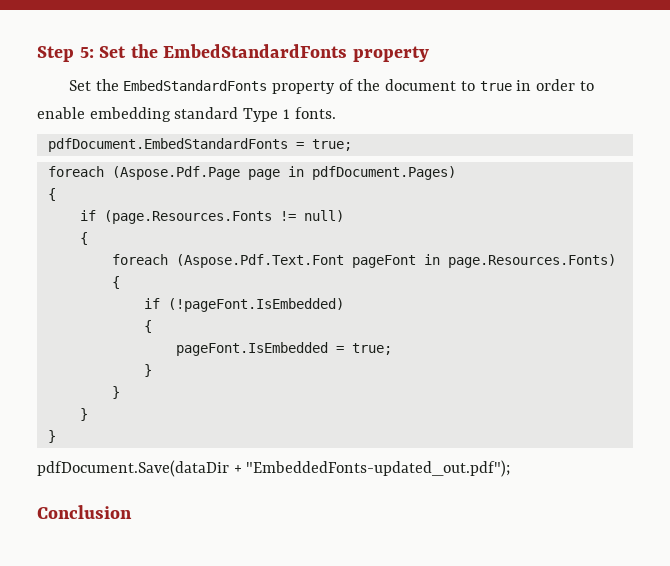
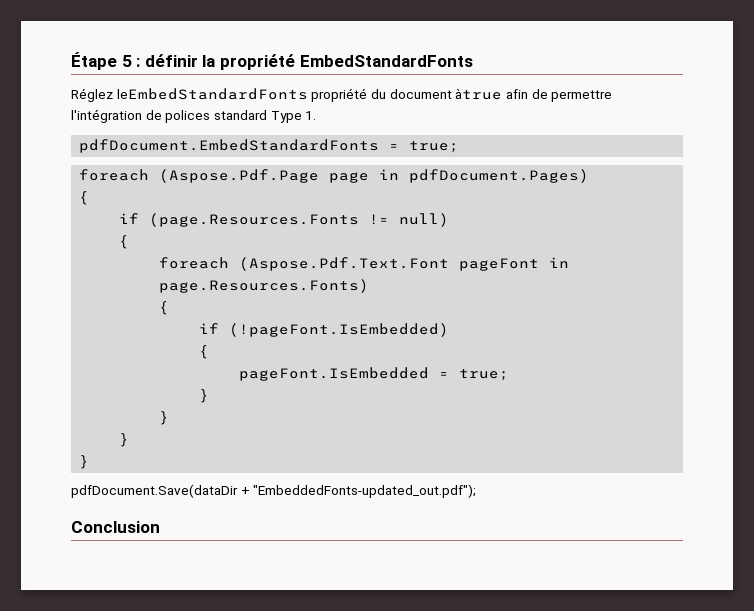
[37,44,429,62] [68,79,594,94] [37,107,336,122] Step 5: Set the EmbedStandardFonts property // Set the EmbedStandardFonts property of the document to true in order to enable embedding standard Type 1 fonts. -> [71,52,473,70] [71,88,613,102] [71,109,317,123] Étape 5 : définir la propriété EmbedStandardFonts // Réglez leEmbedStandardFonts propriété du document àtrue afin de permettre l'intégration de polices standard Type 1.

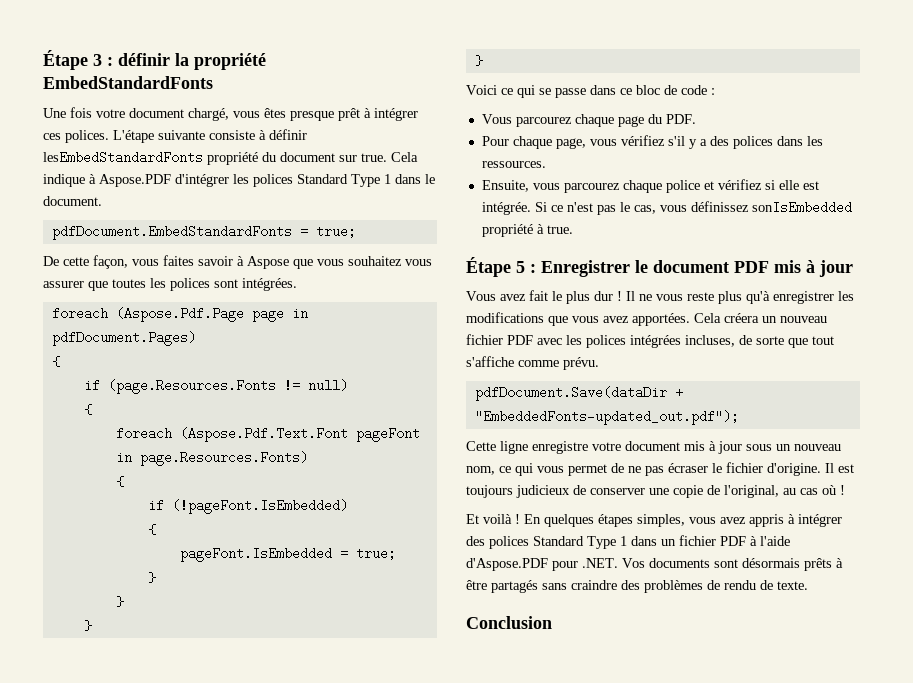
[71,52,132,70] Étape 5 -> [43,50,102,70] Étape 3
[71,88,613,102] [71,109,317,123] [79,139,460,153] Réglez leEmbedStandardFonts propriété du document àtrue afin de permettre l'intégration de polices standard Type 1. // pdfDocument.EmbedStandardFonts = true; -> [43,107,418,121] [43,129,307,143] [43,151,418,165] [43,174,435,187] [43,196,102,206] [51,225,356,240] [43,255,432,269] [43,278,297,291] Une fois votre document chargé, vous êtes presque prêt à intégrer ces polices. L'étape suivante consiste à définir lesEmbedStandardFonts propriété du document sur true. Cela indique à Aspose.PDF d'intégrer les polices Standard Type 1 dans le document. // pdfDocument.EmbedStandardFonts = true; // De cette façon, vous faites savoir à Aspose que vous souhaitez vous assurer que toutes les polices sont intégrées.
[71,484,477,498] pdfDocument.Save(dataDir + "EmbeddedFonts-updated_out.pdf"); -> [466,85,715,98] [481,114,696,127] [481,135,823,149] [481,161,546,168] [481,179,819,193] [481,201,852,215] [481,224,573,237] [466,257,853,277] [466,290,854,304] [466,312,827,326] [466,334,834,348] [466,356,599,370] [474,386,683,401] [474,410,739,425] [466,441,841,454] [466,462,854,476] [466,485,845,498] [466,514,842,527] [466,535,790,549] [466,558,843,571] [466,580,808,593] Voici ce qui se passe dans ce bloc de code : // Vous parcourez chaque page du PDF. // Pour chaque page, vous vérifiez s'il y a des polices dans les ressources. // Ensuite, vous parcourez chaque police et vérifiez si elle est intégrée. Si ce n'est pas le cas, vous définissez sonIsEmbedded propriété à true. // Étape 5 : Enregistrer le document PDF mis à jour // Vous avez fait le plus dur ! Il ne vous reste plus qu'à enregistrer les modifications que vous avez apportées. Cela créera un nouveau fichier PDF avec les polices intégrées incluses, de sorte que tout s'affiche comme prévu. // pdfDocument.Save(dataDir + "EmbeddedFonts-updated_out.pdf"); // Cette ligne enregistre votre document mis à jour sous un nouveau nom, ce qui vous permet de ne pas écraser le fichier d'origine. Il est toujours judicieux de conserver une copie de l'original, au cas où ! // Et voilà ! En quelques étapes simples, vous avez appris à intégrer des polices Standard Type 1 dans un fichier PDF à l'aide d'Aspose.PDF pour .NET. Vos documents sont désormais prêts à être partagés sans craindre des problèmes de rendu de texte.

